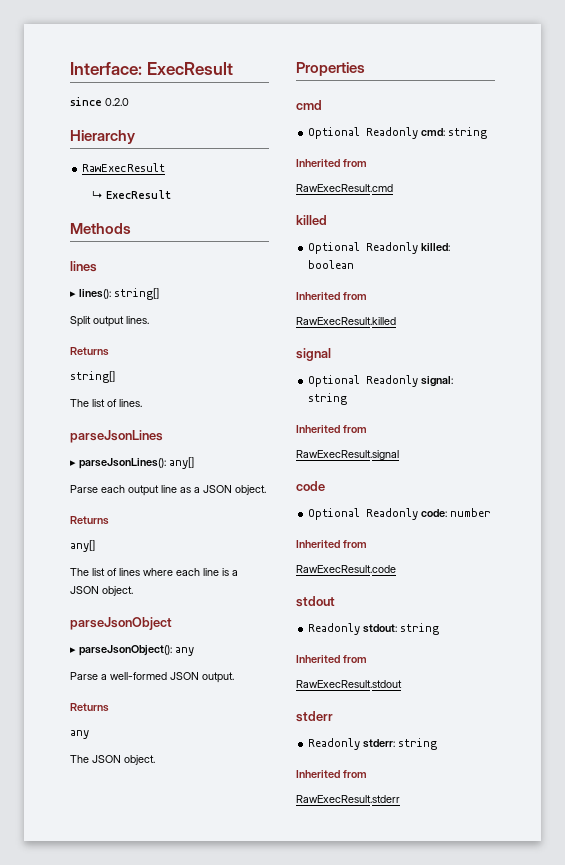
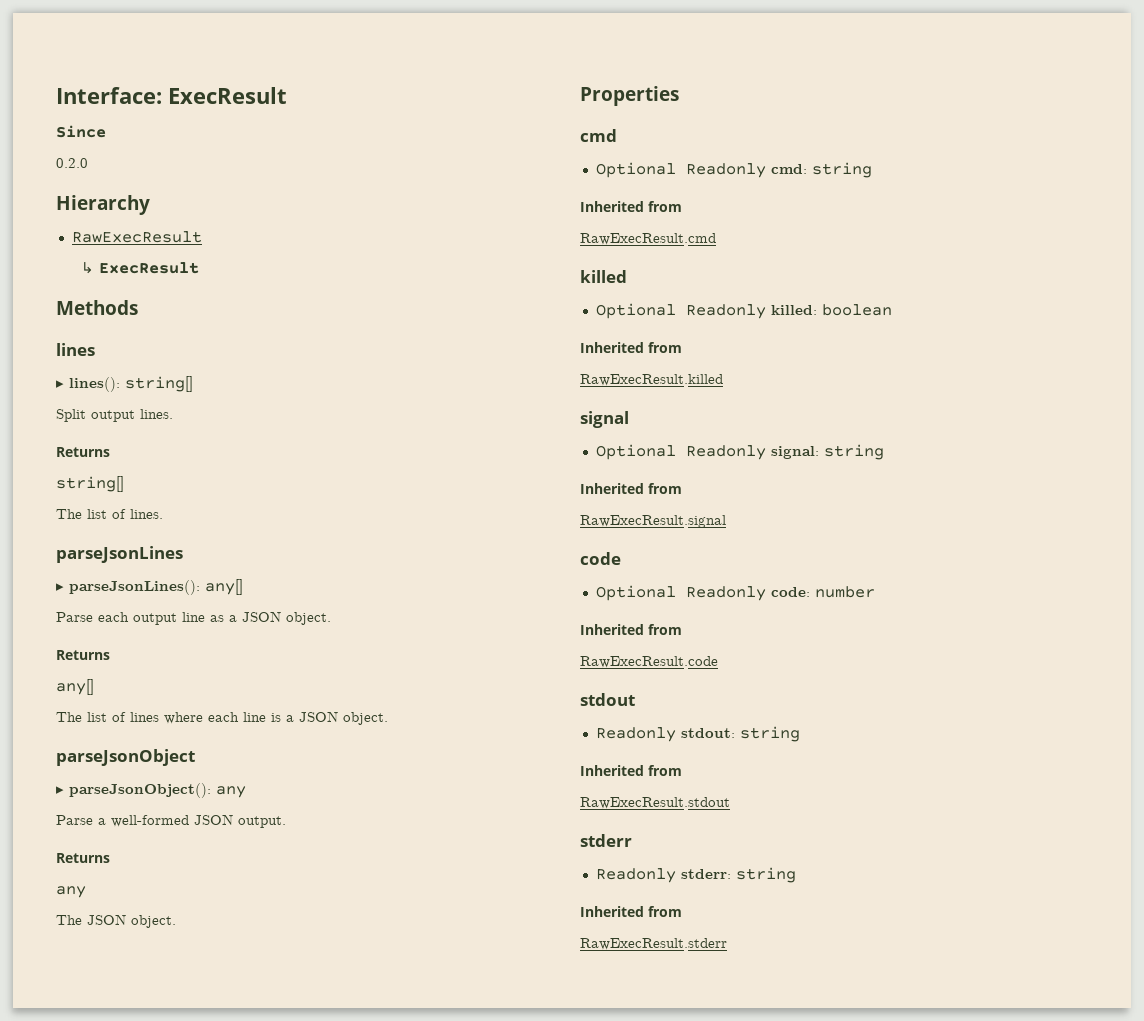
[70,97,102,106] since -> [56,125,106,138] Since //

